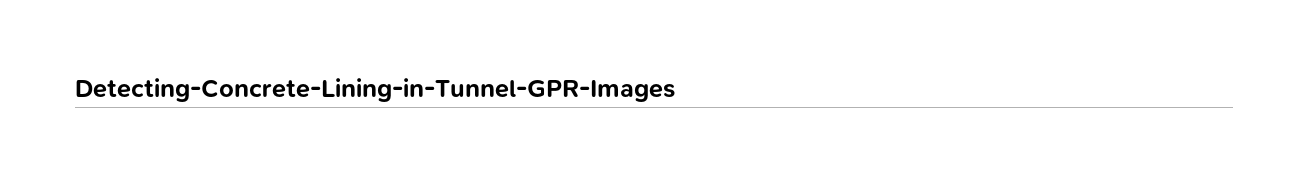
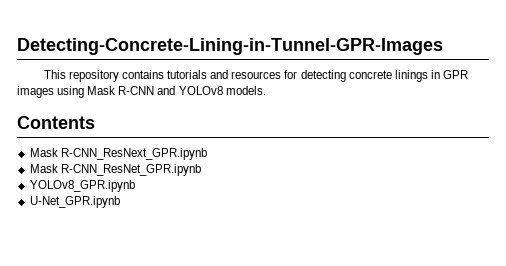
(675, 90) none -> [43,70,468,82] [17,86,266,98] [17,116,95,129] [29,148,207,160] [29,164,201,176] [29,180,135,192] [29,196,120,208] // This repository contains tutorials and resources for detecting concrete linings in GPR images using Mask R-CNN and YOLOv8 models. // Contents // Mask R-CNN_ResNext_GPR.ipynb // Mask R-CNN_ResNet_GPR.ipynb // YOLOv8_GPR.ipynb // U-Net_GPR.ipynb

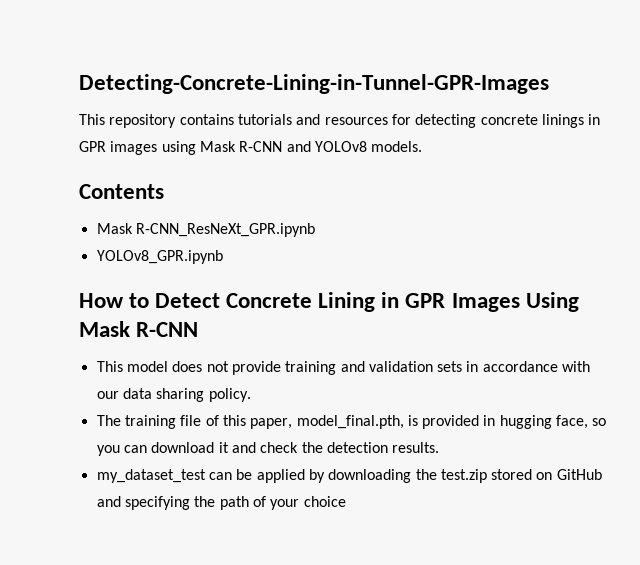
[60,148,207,160] [29,164,201,176] [29,180,135,192] [29,196,120,208] R-CNN_ResNext_GPR.ipynb // Mask R-CNN_ResNet_GPR.ipynb // YOLOv8_GPR.ipynb // U-Net_GPR.ipynb -> [135,223,315,237] [96,250,223,264] [79,292,579,312] [79,321,199,337] [96,361,591,375] [96,388,251,402] [96,415,607,429] [96,442,440,456] [96,469,602,483] [96,496,346,510] R-CNN_ResNeXt_GPR.ipynb // YOLOv8_GPR.ipynb // How to Detect Concrete Lining in GPR Images Using Mask R-CNN // This model does not provide training and validation sets in accordance with our data sharing policy. // The training file of this paper, model_final.pth, is provided in hugging face, so you can download it and check the detection results. // my_dataset_test can be applied by downloading the test.zip stored on GitHub and specifying the path of your choice

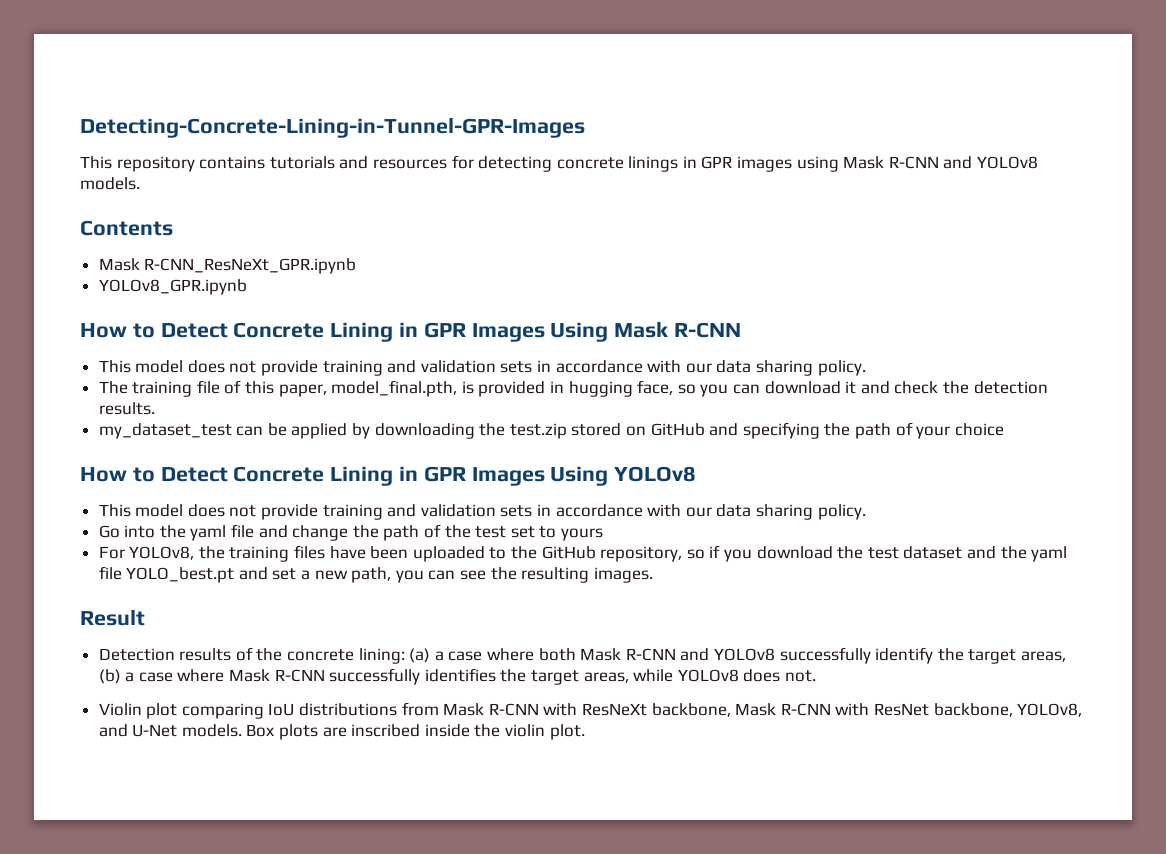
(346, 501) none -> [80,466,696,486] [98,504,866,520] [98,524,603,541] [98,545,1068,562] [98,566,653,583] [80,609,145,626] [98,647,1066,664] [98,668,816,685] [98,702,1083,719] [98,724,585,740] // How to Detect Concrete Lining in GPR Images Using YOLOv8 // This model does not provide training and validation sets in accordance with our data sharing policy. // Go into the yaml file and change the path of the test set to yours // For YOLOv8, the training files have been uploaded to the GitHub repository, so if you download the test dataset and the yaml file YOLO_best.pt and set a new path, you can see the resulting images. // Result // Detection results of the concrete lining: (a) a case where both Mask R-CNN and YOLOv8 successfully identify the target areas, (b) a case where Mask R-CNN successfully identifies the target areas, while YOLOv8 does not. // Violin plot comparing IoU distributions from Mask R-CNN with ResNeXt backbone, Mask R-CNN with ResNet backbone, YOLOv8, and U-Net models. Box plots are inscribed inside the violin plot.

